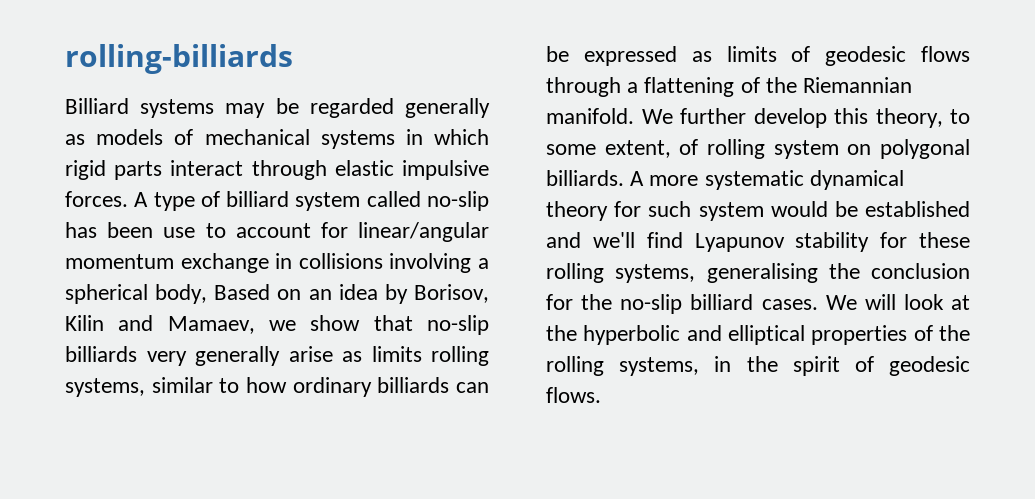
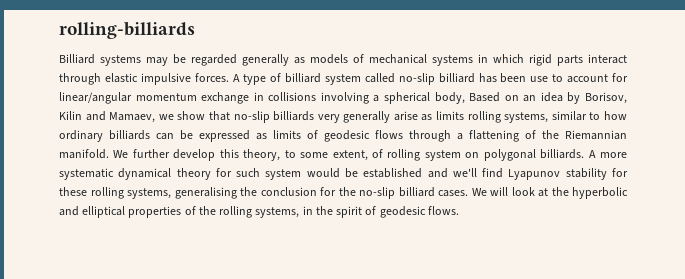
(489, 201) none -> [438,73,475,83] billiard

